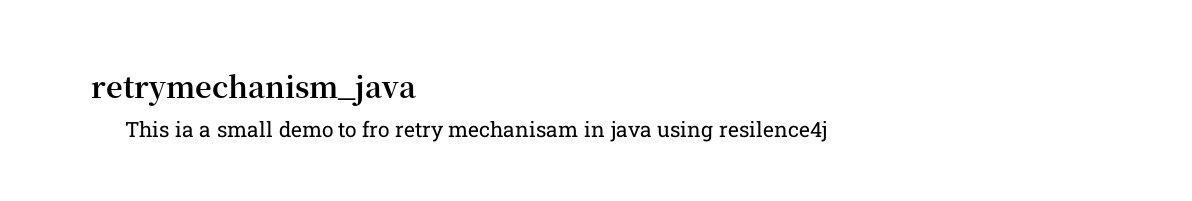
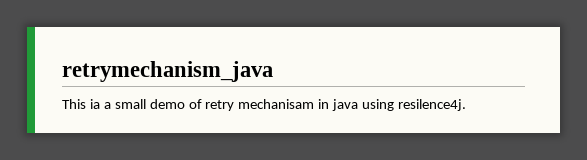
[338,120,390,138] to fro -> [188,99,202,109] of
[719,121,828,142] resilence4j -> [398,99,467,111] resilence4j.

